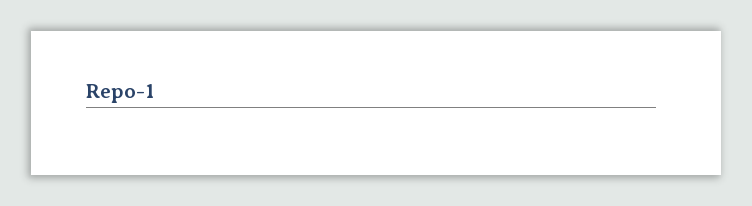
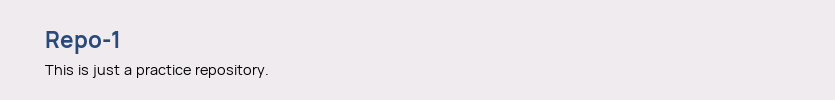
(154, 93) none -> [45,65,269,78] // This is just a practice repository.

